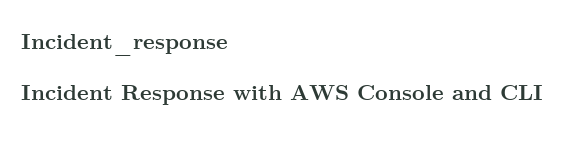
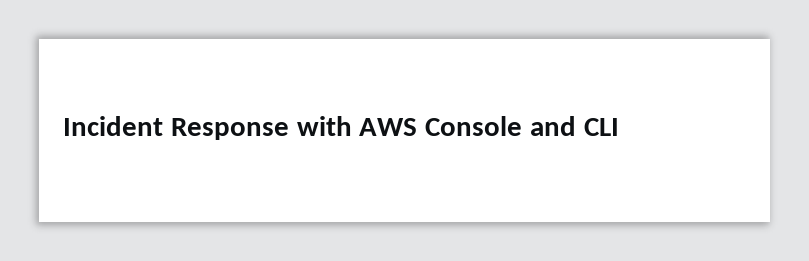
[21,34,228,56] Incident_response // -> (63, 126) none

